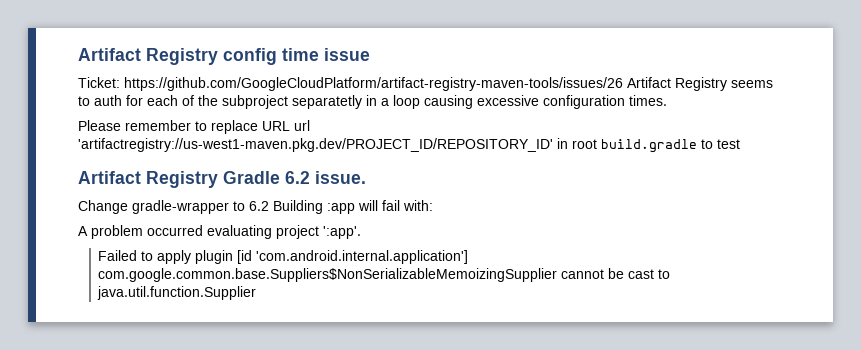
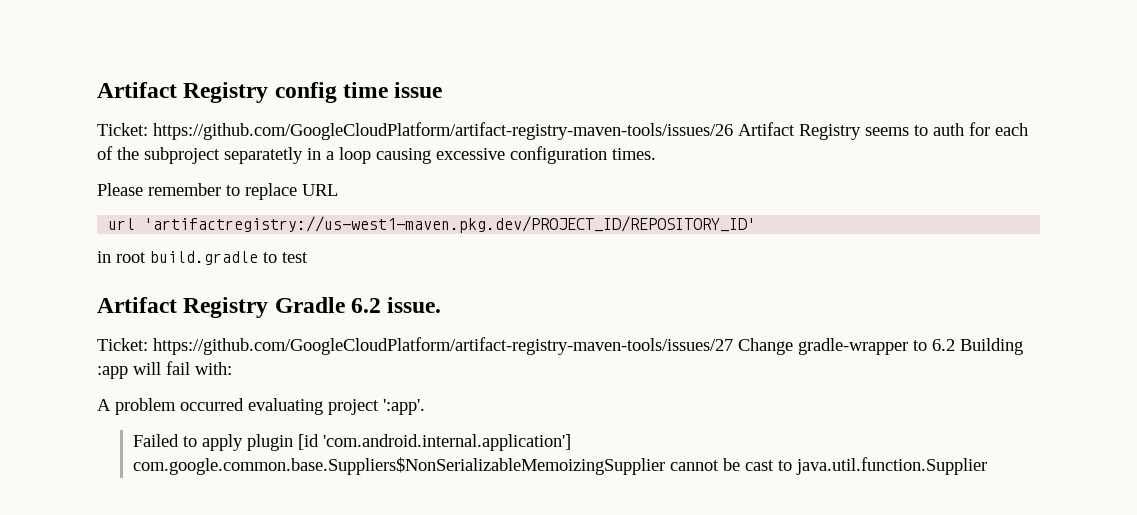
(290, 126) none -> (338, 190) //
(553, 145) none -> (757, 224) //
(366, 177) none -> [97,337,733,355] Ticket: https://github.com/GoogleCloudPlatform/artifact-registry-maven-tools/issues/27

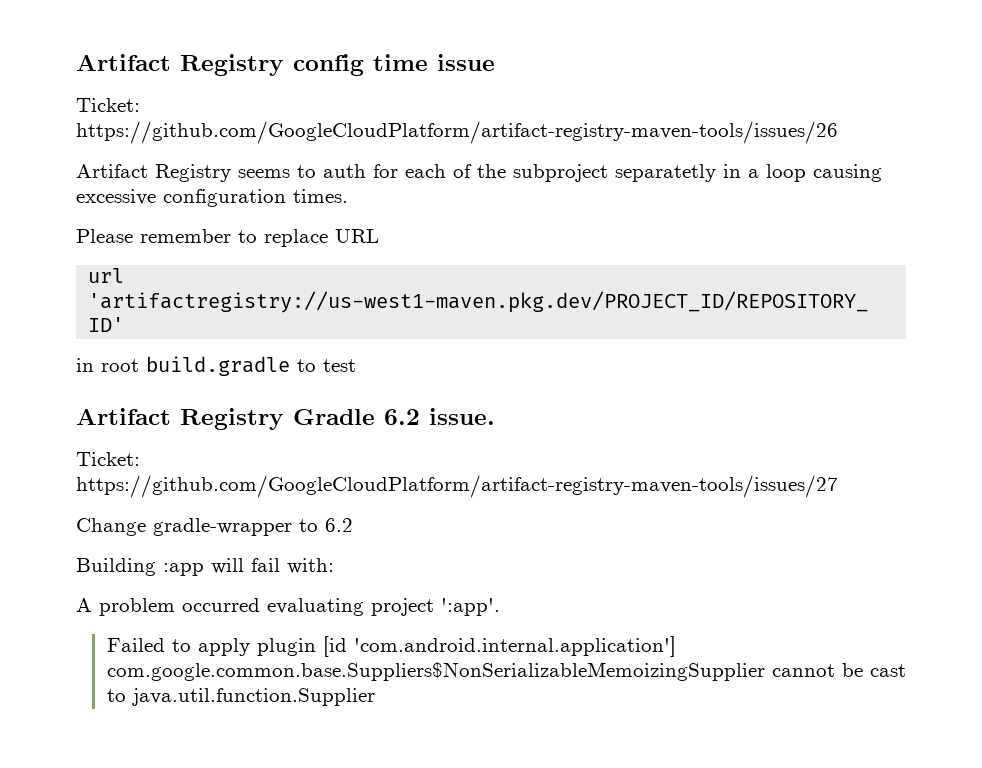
(733, 131) none -> (838, 132) //
(733, 346) none -> (838, 486) //
(955, 345) none -> (353, 525) //

